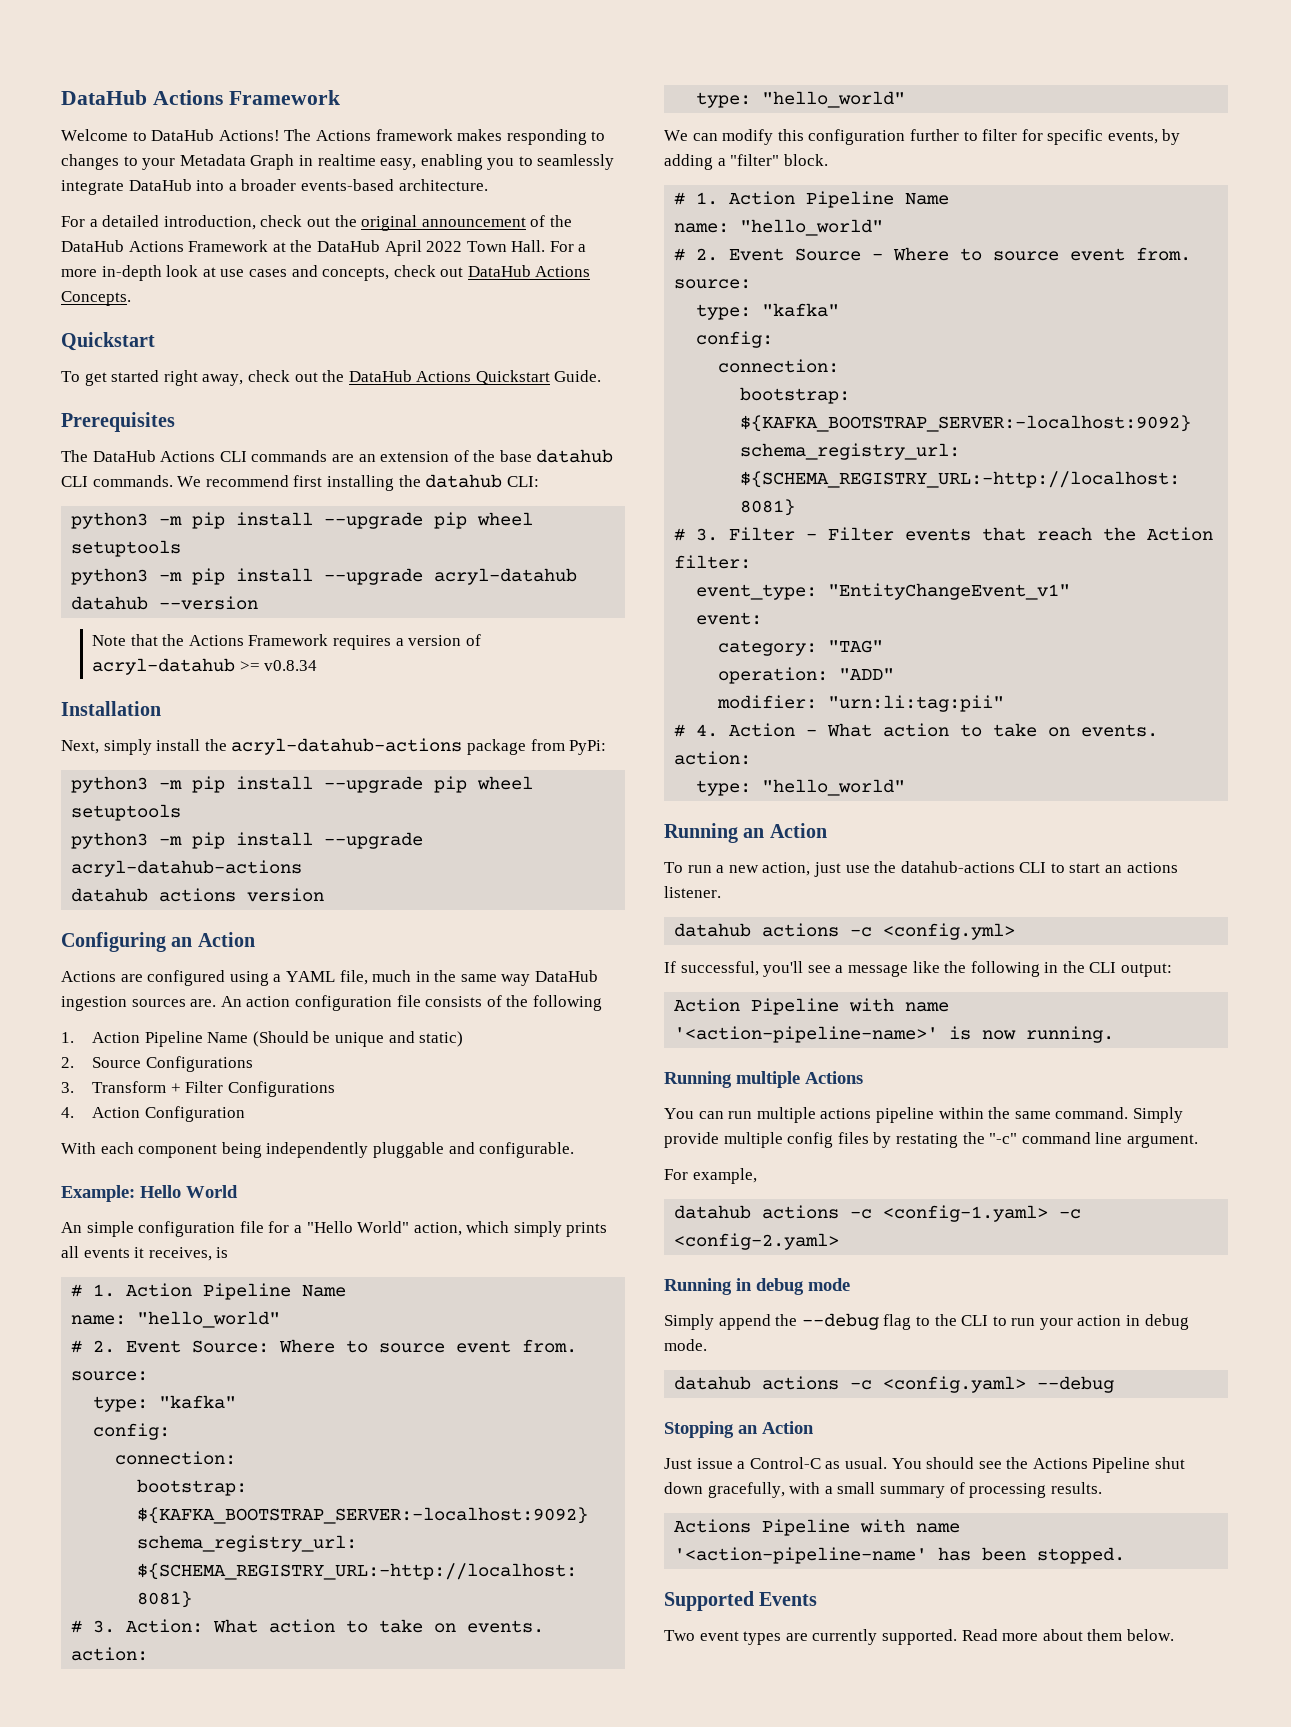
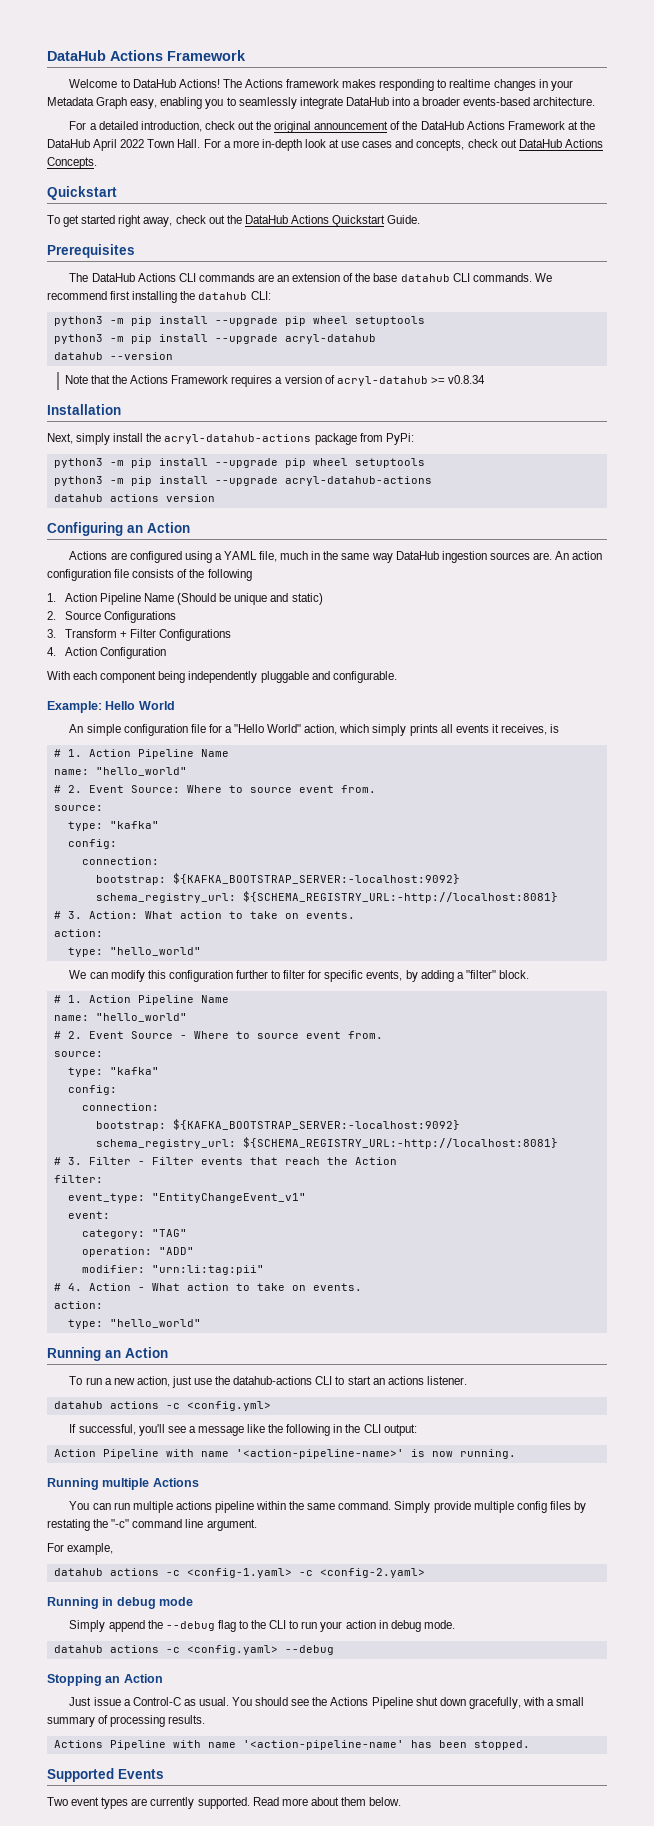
[61,154,138,170] changes to -> [449,79,548,91] realtime changes in
[298,154,376,166] in realtime -> (128, 103) none

